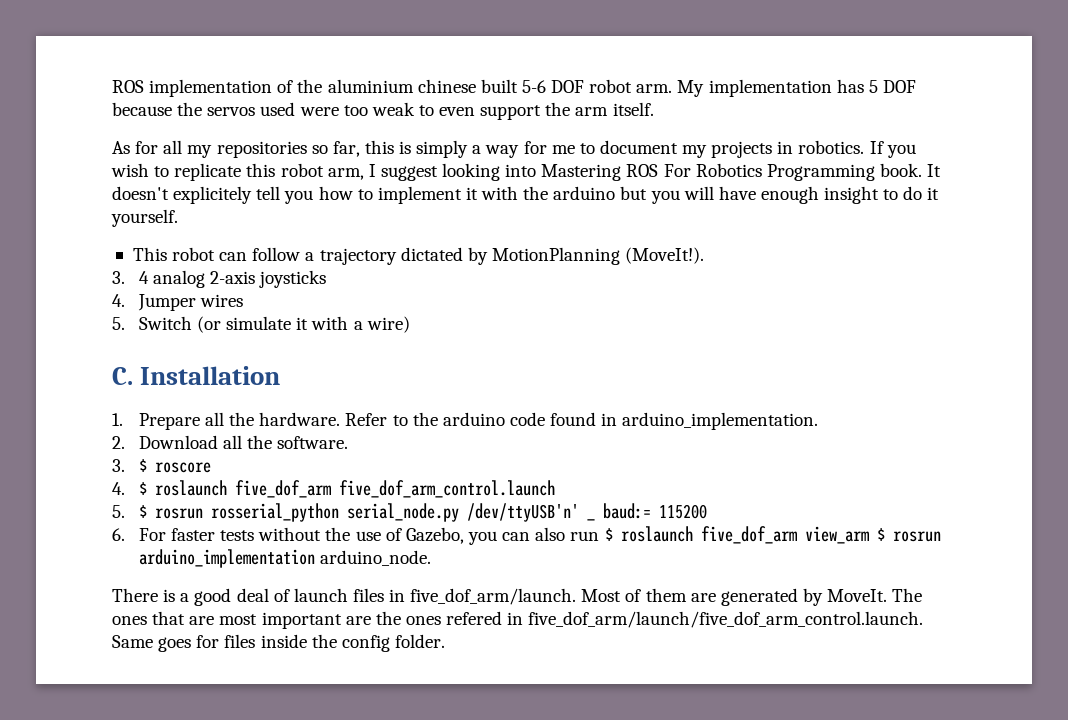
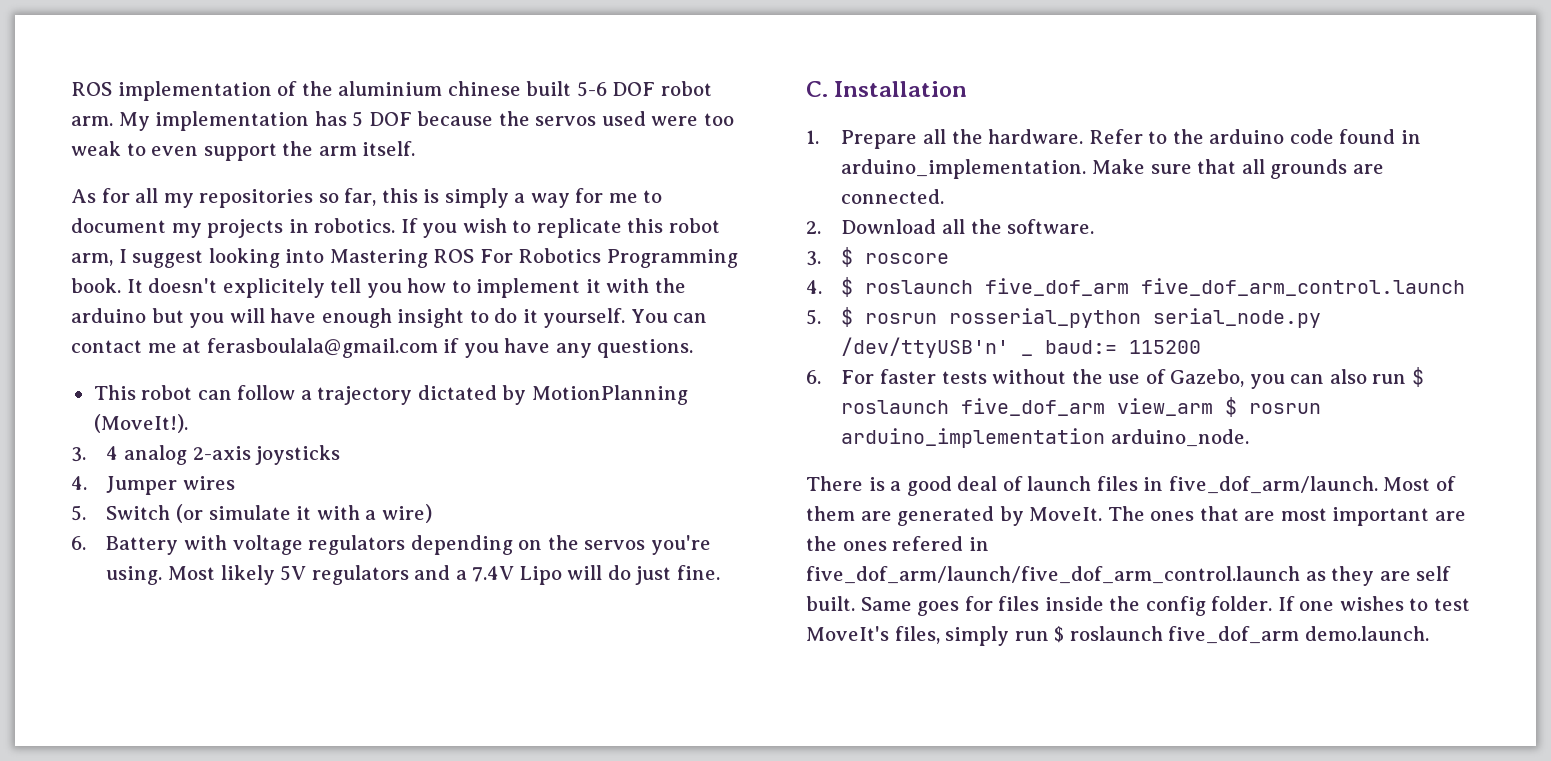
(178, 218) none -> [630,309,708,323] [71,338,694,358] You can contact me at ferasboulala@gmail.com if you have any questions.
(410, 324) none -> [71,535,711,555] [106,565,720,585] // 6. Battery with voltage regulators depending on the servos you're using. Most likely 5V regulators and a 7.4V Lipo will do just fine.
(819, 421) none -> [1091,159,1384,179] [841,189,945,204] Make sure that all grounds are connected.
[528,611,924,628] five_dof_arm/launch/five_dof_arm_control.launch. -> [806,566,1452,586] [806,596,855,611] five_dof_arm/launch/five_dof_arm_control.launch as they are self built.
(445, 641) none -> [1277,596,1470,611] [806,626,1429,646] If one wishes to test MoveIt's files, simply run $ roslaunch five_dof_arm demo.launch.

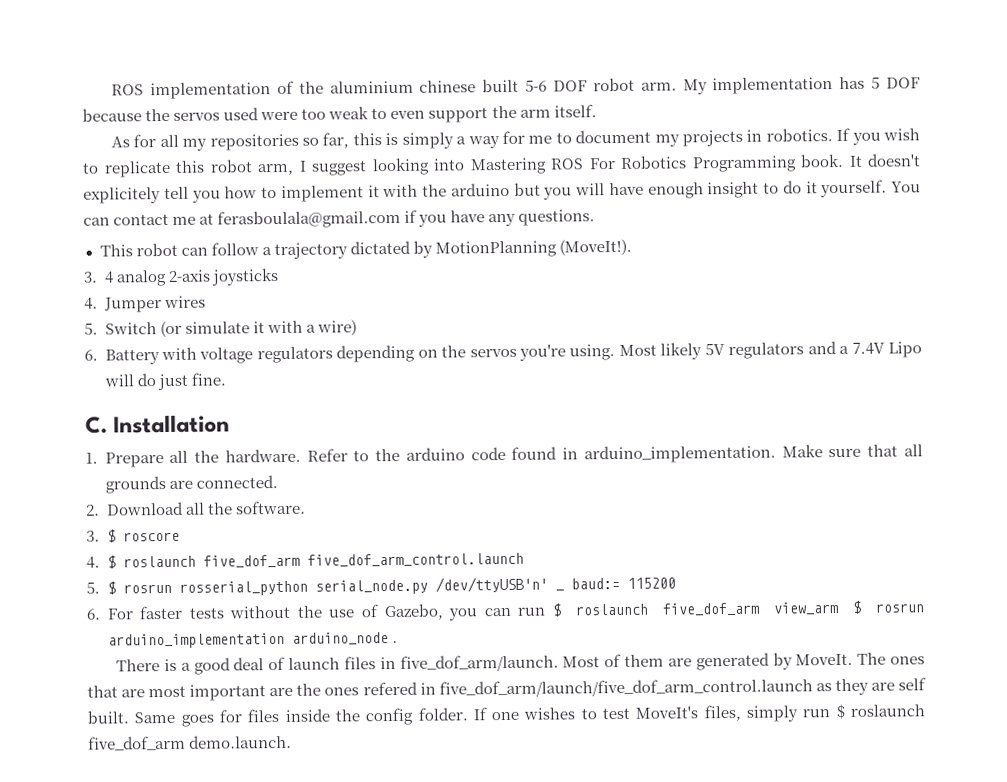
[1329,369,1367,384] also -> (512, 612) none
[1110,429,1249,447] arduino_node. -> [291,632,398,645] arduino_node .

